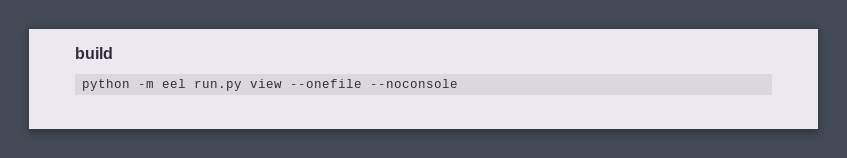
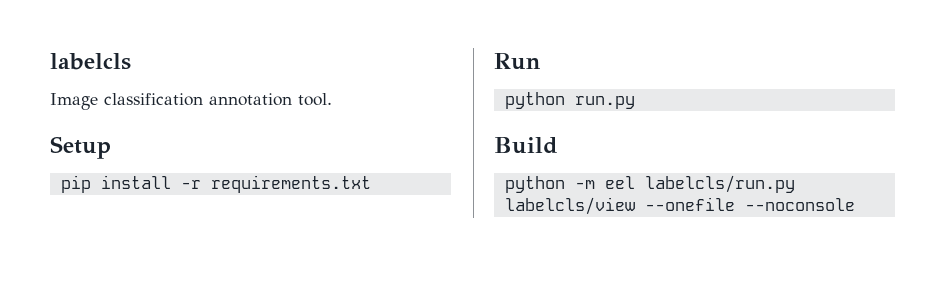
[75,47,113,59] build -> [50,53,131,70] [50,93,332,110] [50,136,111,159] [60,175,371,193] [494,53,541,70] [504,92,635,109] [494,137,558,154] labelcls // Image classification annotation tool. // Setup // pip install -r requirements.txt // Run // python run.py // Build
[194,79,283,91] run.py view -> [644,175,795,193] [504,197,635,215] labelcls/run.py labelcls/view

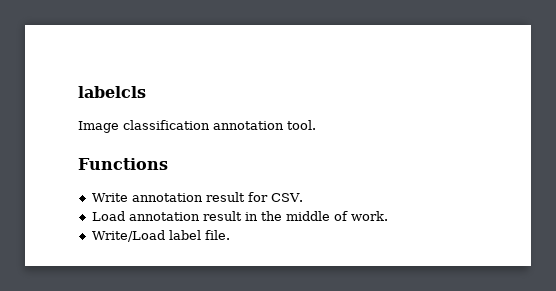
[50,136,111,159] [60,175,371,193] [494,53,541,70] [504,92,635,109] [494,137,558,154] [504,175,795,193] [504,197,855,215] Setup // pip install -r requirements.txt // Run // python run.py // Build // python -m eel labelcls/run.py labelcls/view --onefile --noconsole -> [78,158,168,170] [91,192,303,202] [91,211,388,221] [91,230,230,242] Functions // Write annotation result for CSV. // Load annotation result in the middle of work. // Write/Load label file.

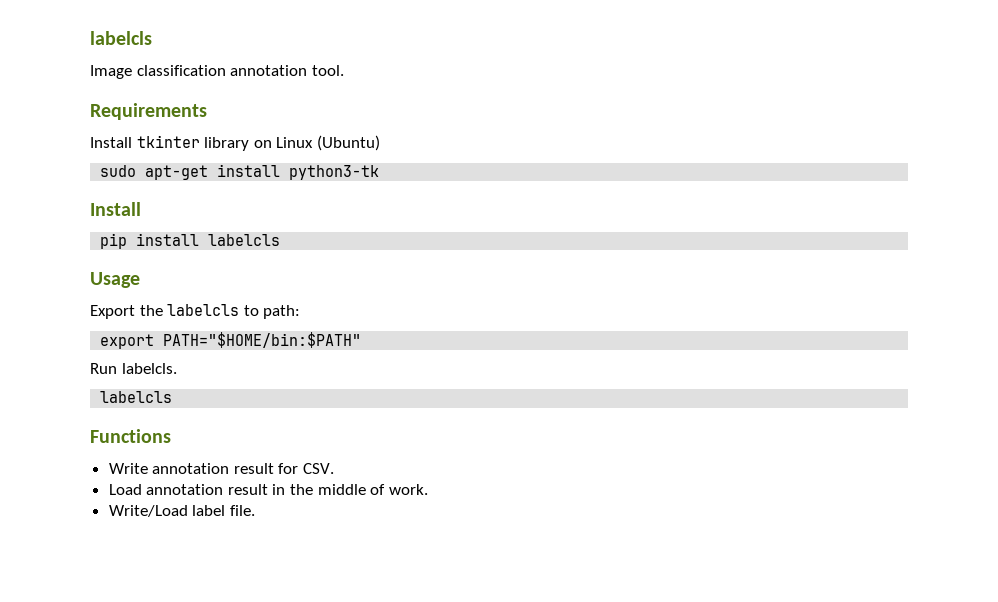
(316, 125) none -> [90,103,207,120] [90,135,380,151] [100,164,380,180] [90,202,141,216] [100,233,281,249] [90,272,140,288] [90,304,301,319] [100,332,362,349] [90,363,177,374] [100,391,173,403] // Requirements // Install tkinter library on Linux (Ubuntu) // sudo apt-get install python3-tk // Install // pip install labelcls // Usage // Export the labelcls to path: // export PATH="$HOME/bin:$PATH" // Run labelcls. // labelcls

